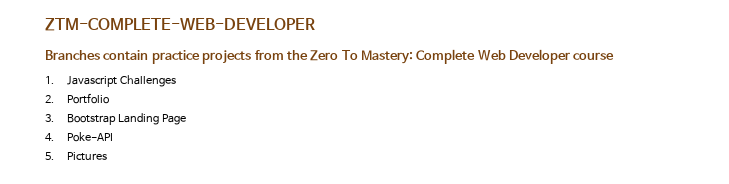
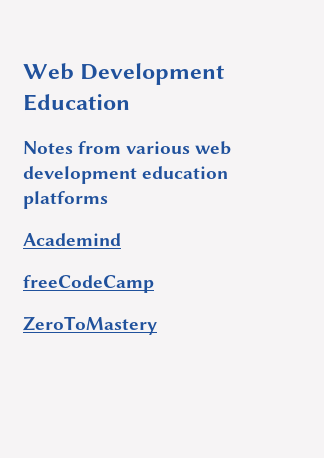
[45,18,315,31] [45,49,615,64] [45,75,176,87] [45,93,109,104] [45,113,186,125] [45,132,113,142] [45,152,107,161] ZTM-COMPLETE-WEB-DEVELOPER // Branches contain practice projects from the Zero To Mastery: Complete Web Developer course // 1. Javascript Challenges // 2. Portfolio // 3. Bootstrap Landing Page // 4. Poke-API // 5. Pictures -> [23,63,225,85] [23,94,130,111] [23,141,232,155] [23,166,229,184] [23,191,108,209] [23,233,121,246] [23,275,154,293] [23,316,157,335] Web Development Education // Notes from various web development education platforms // Academind // freeCodeCamp // ZeroToMastery

